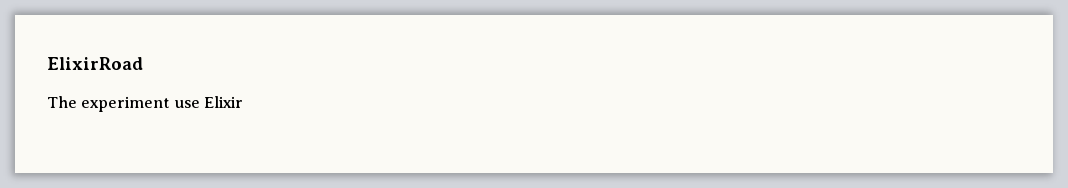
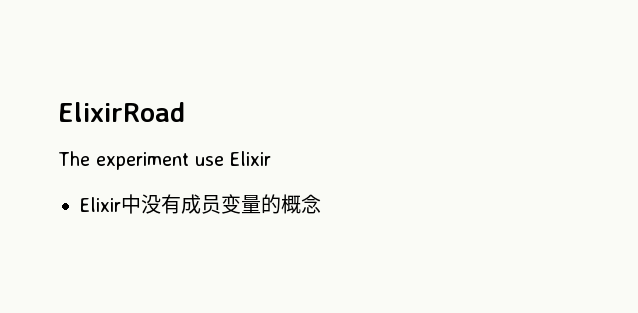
(243, 102) none -> [80,194,321,214] // Elixir中没有成员变量的概念

